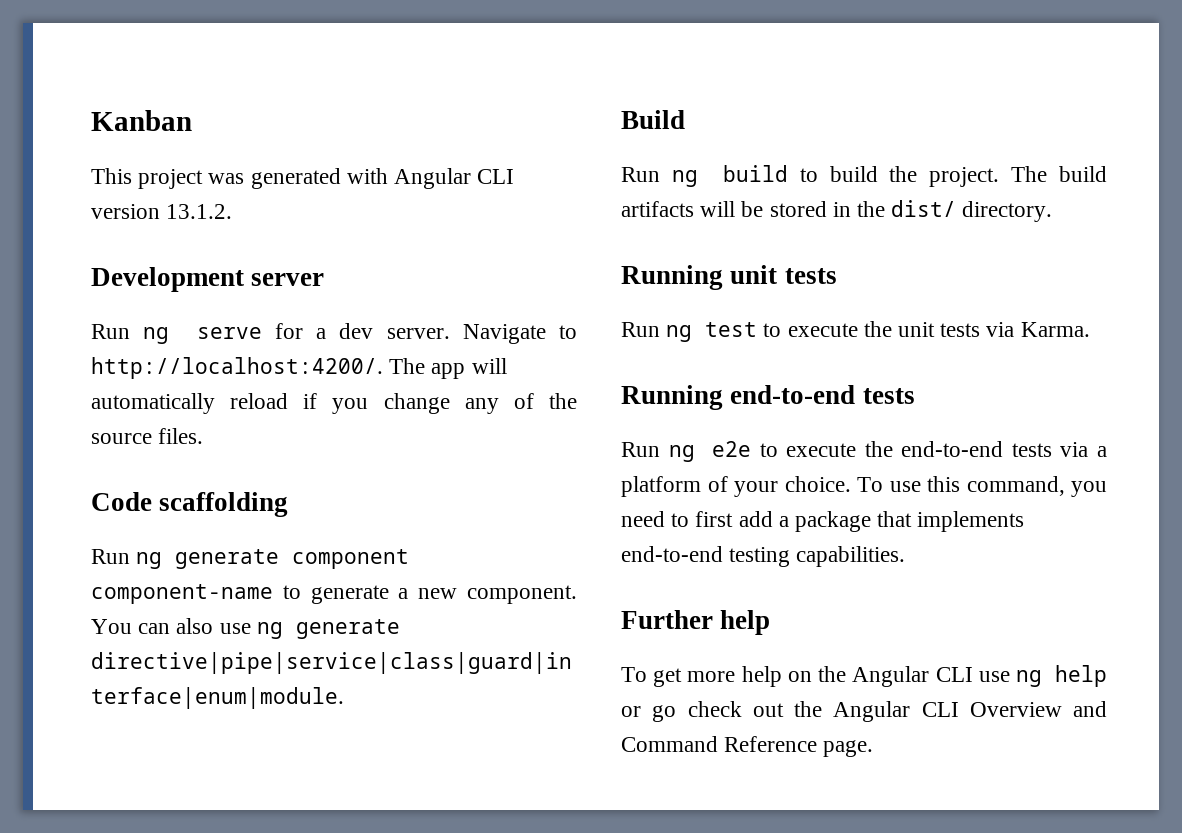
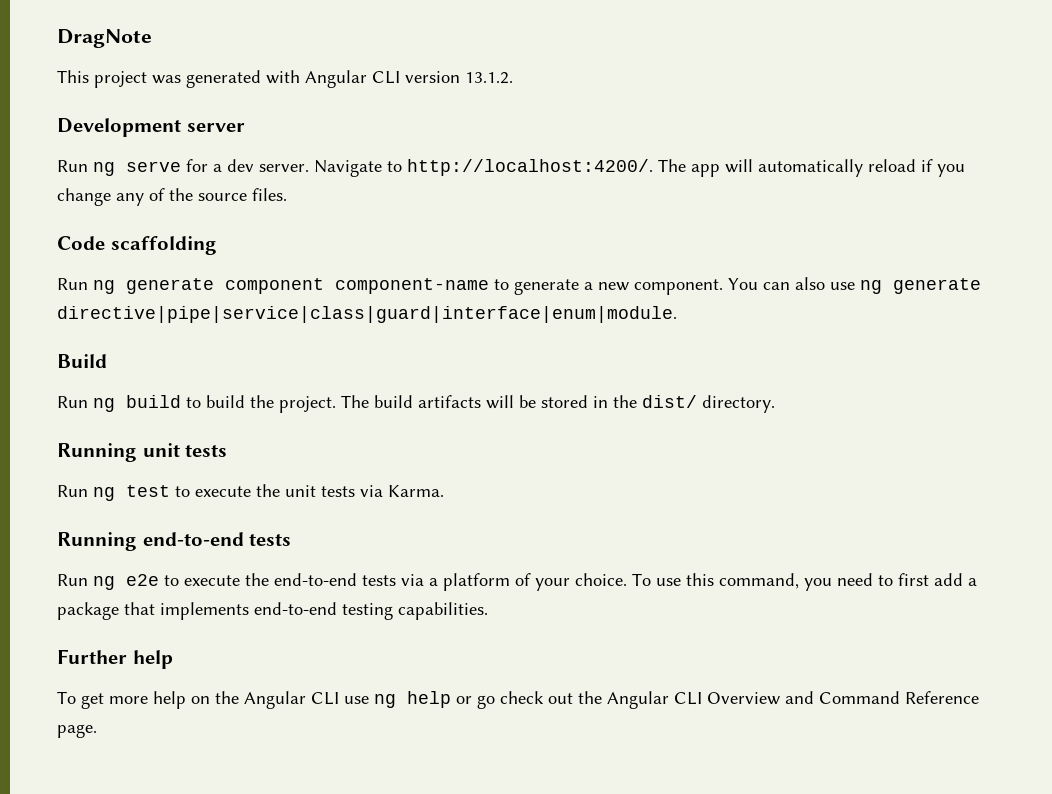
[91,110,192,131] Kanban -> [57,29,152,48] DragNote

